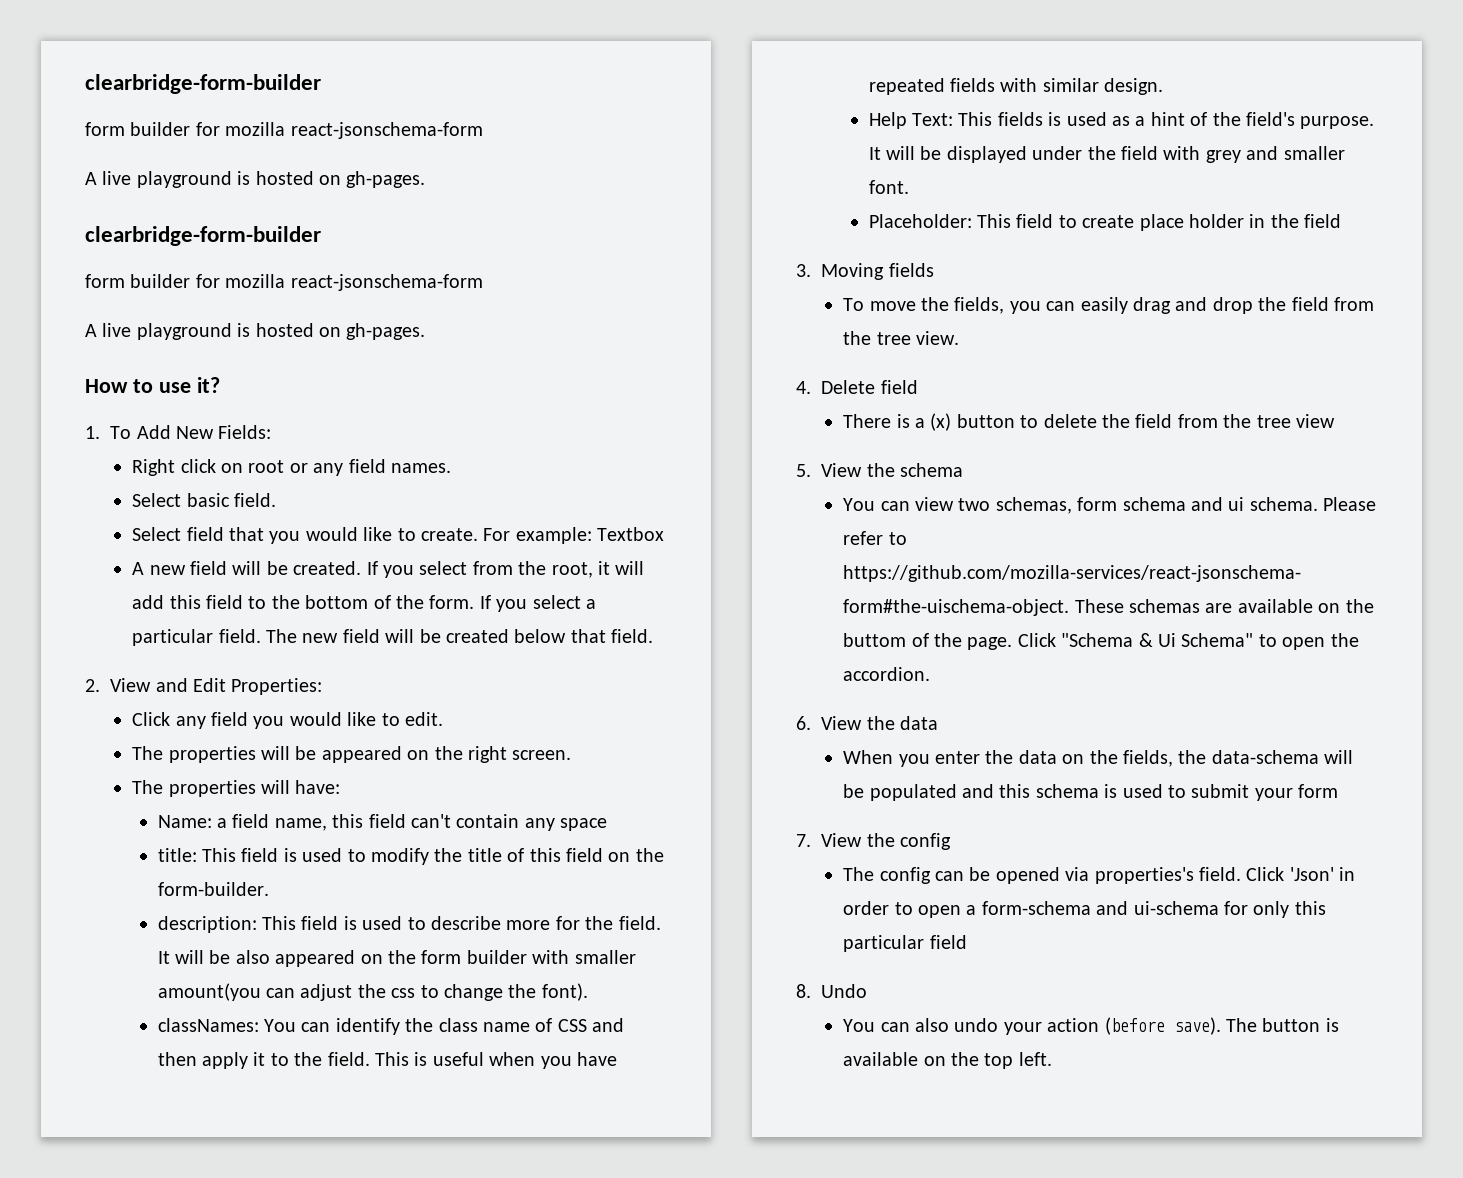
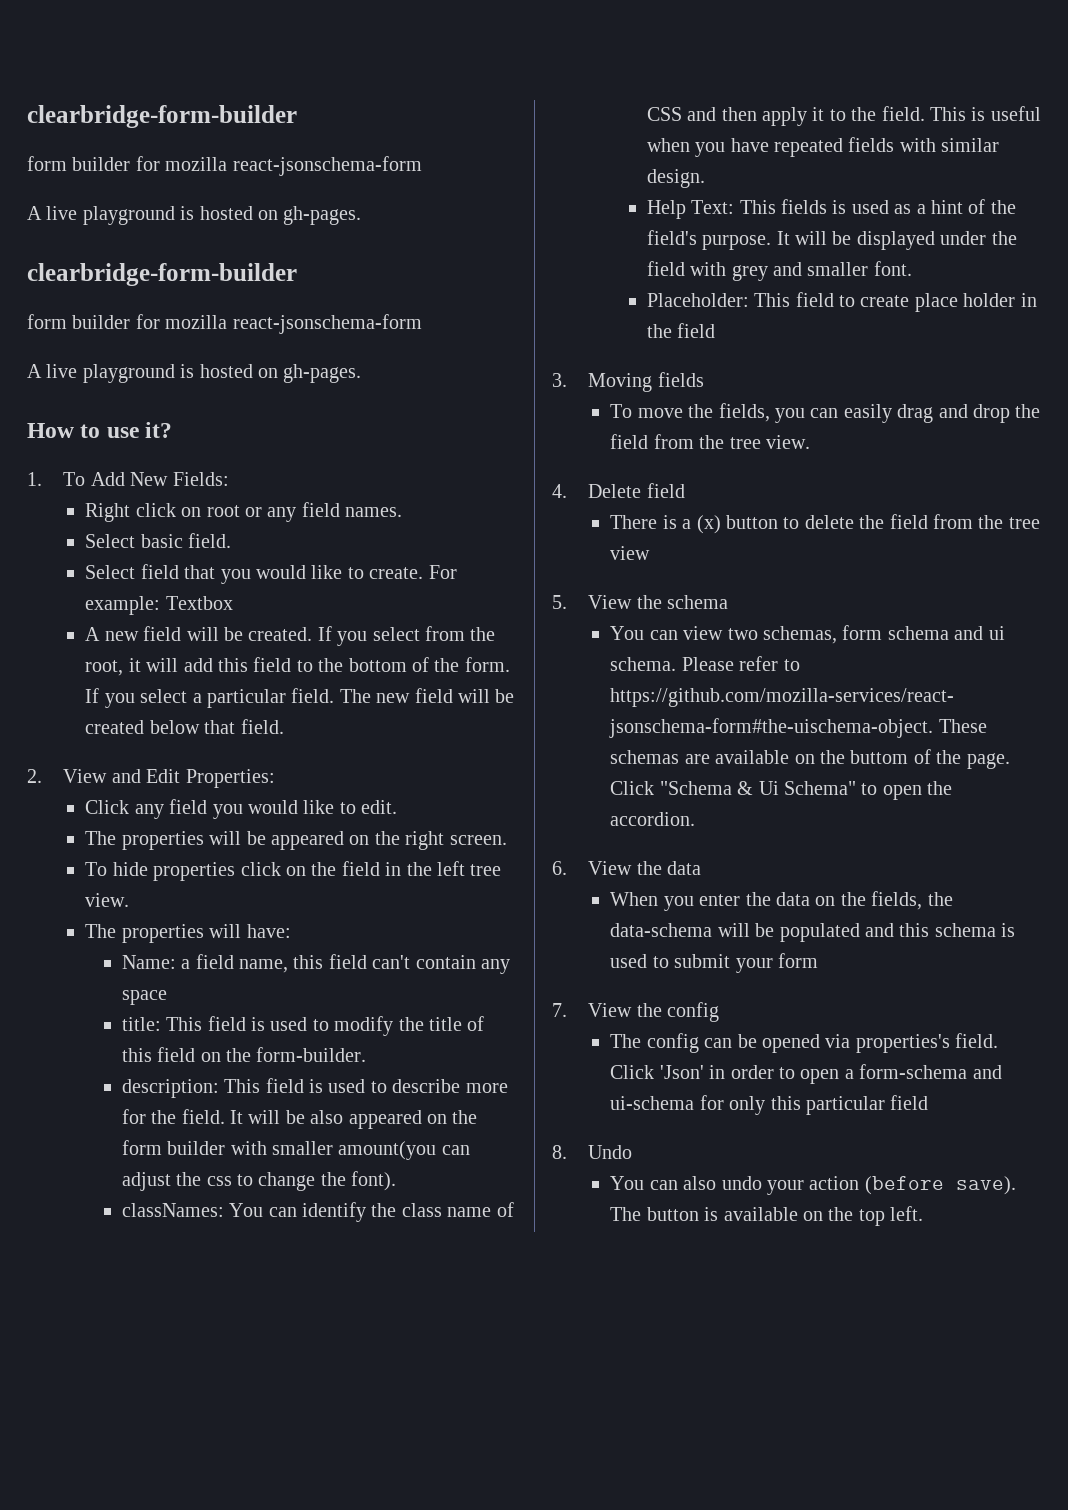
(572, 755) none -> [85,861,502,881] [85,893,130,907] // To hide properties click on the field in the left tree view.

